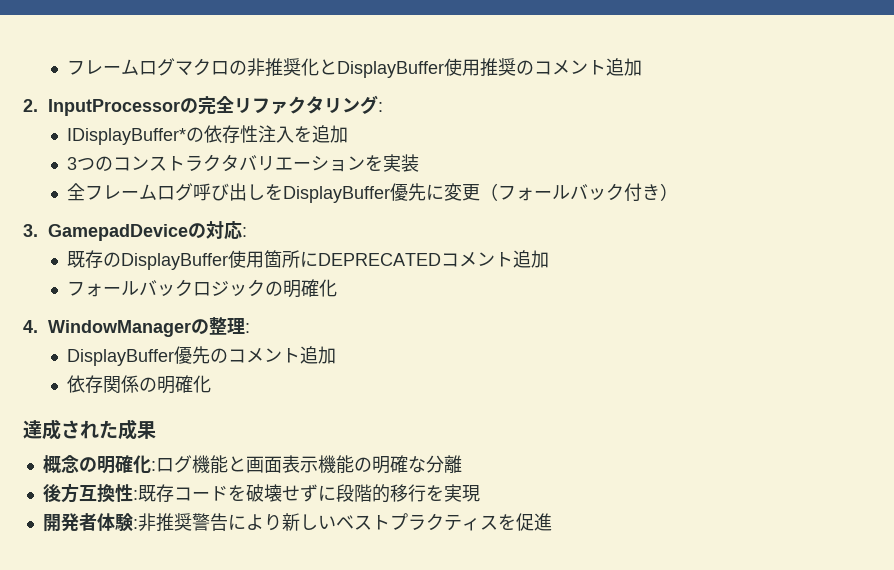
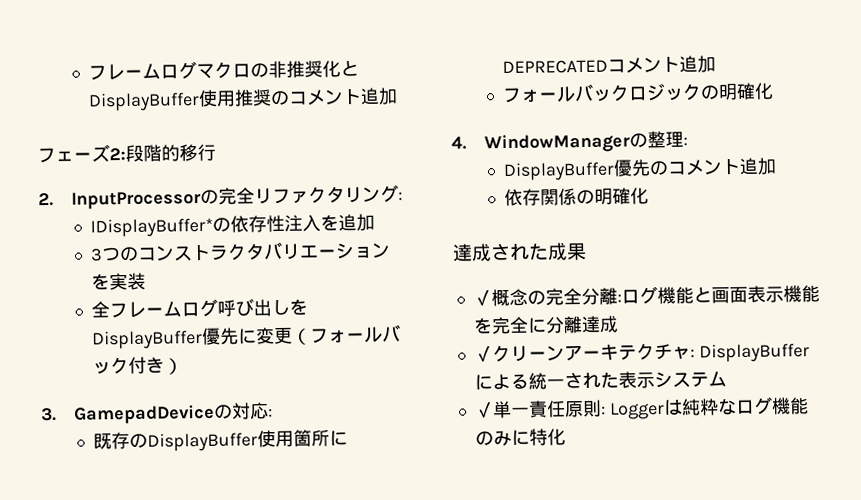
(643, 67) none -> [37,143,216,164] // フェーズ2:段階的移行
[42,455,151,474] 概念の明確化 -> [472,287,618,307] ✓概念の完全分離
[353,455,462,474] [42,483,480,503] [42,513,552,532] の明確な分離 // 後方互換性:既存コードを破壊せずに段階的移行を実現 // 開発者体験:非推奨警告により新しいベストプラクティスを促進 -> [472,315,619,335] [473,343,810,363] [473,371,727,391] [473,396,809,420] [474,428,566,447] を完全に分離達成 // ✓クリーンアーキテクチャ: DisplayBufferによる統一された表示システム // ✓単一責任原則: Loggerは純粋なログ機能のみに特化

